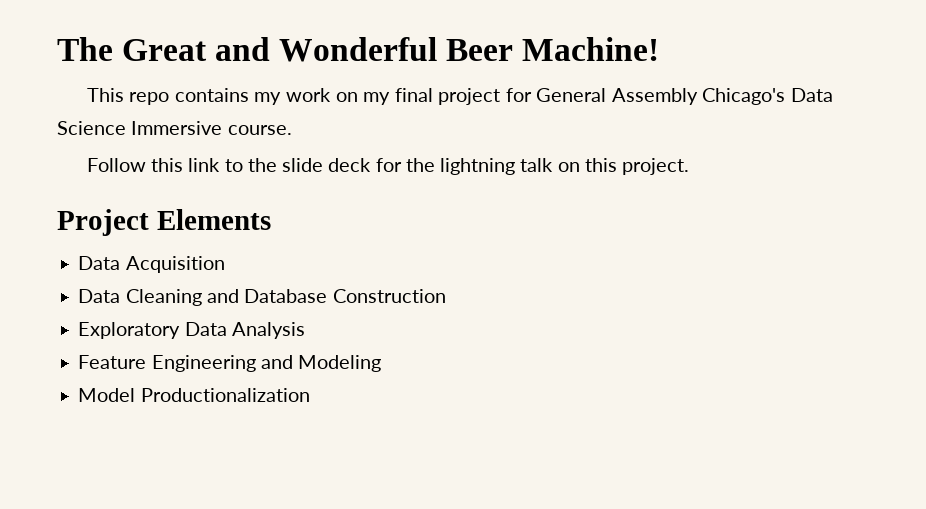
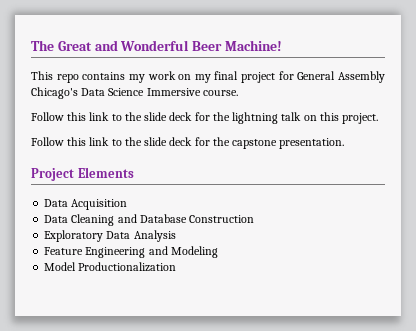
(690, 166) none -> [31,137,345,149] // Follow this link to the slide deck for the capstone presentation.

